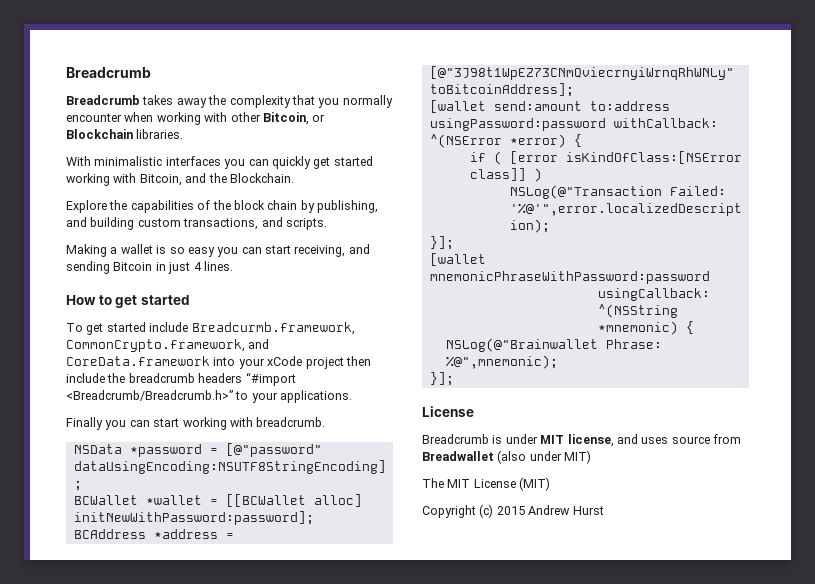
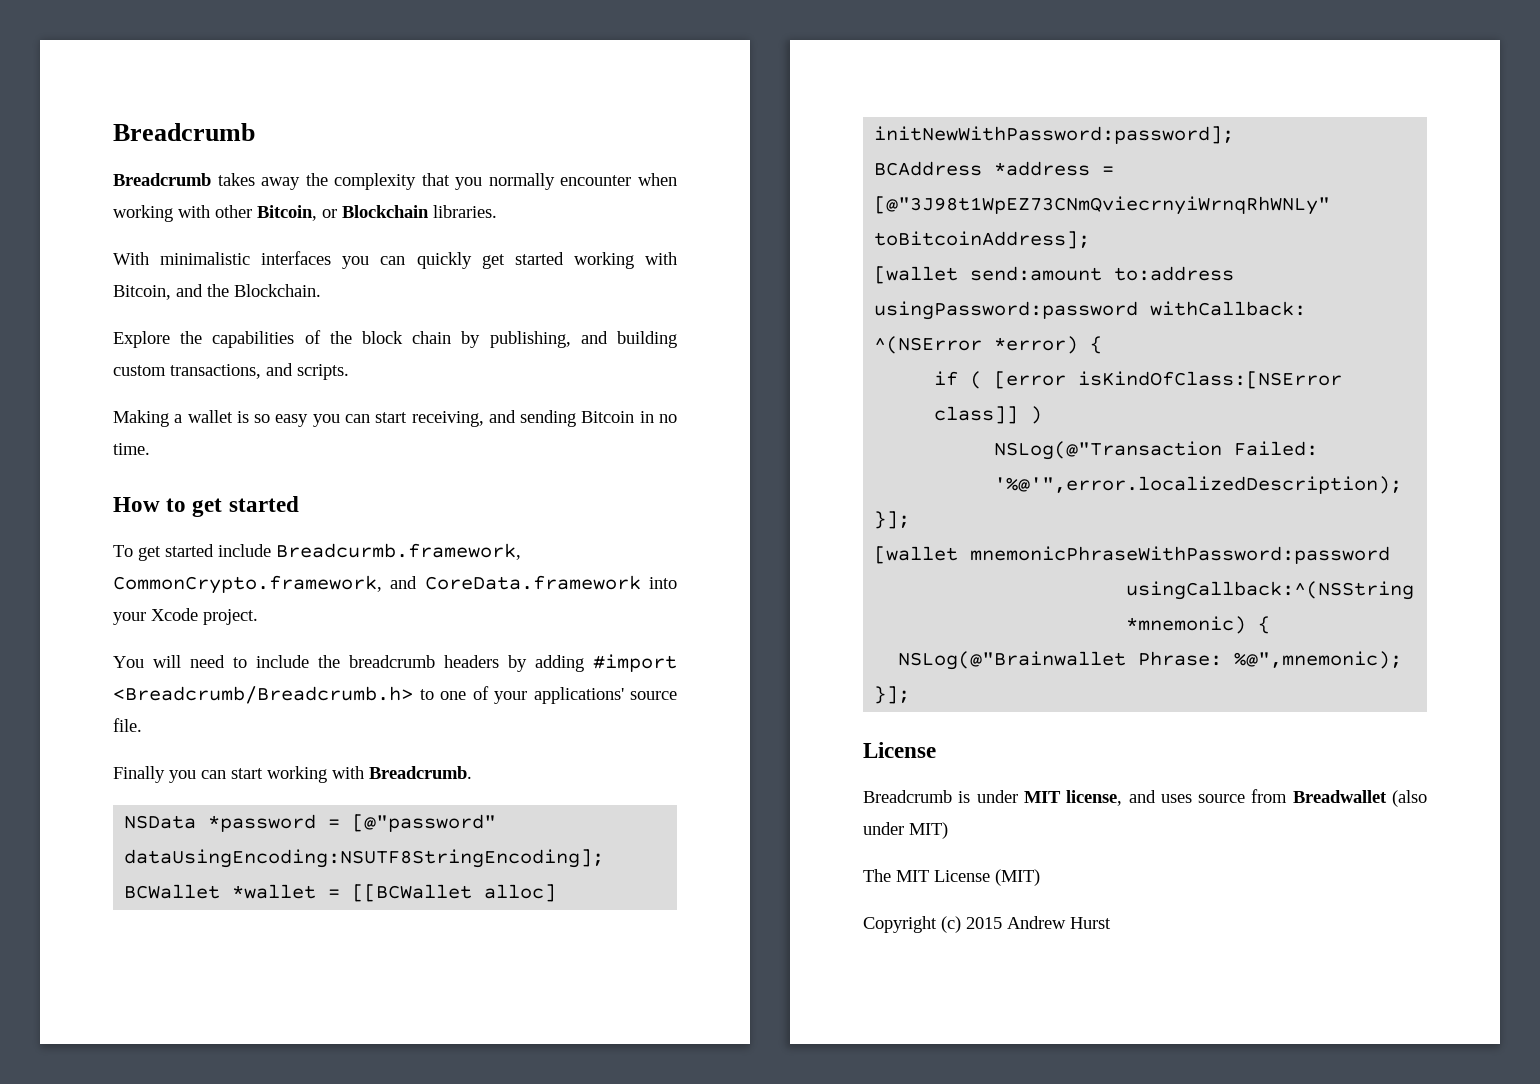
[168,261,233,274] just 4 lines. -> [659,414,677,423] [113,443,150,455] no time.
[267,356,371,369] [66,372,296,386] [66,390,353,403] xCode project then include the breadcrumb headers “#import <Breadcrumb/Breadcrumb.h>” to your applications. -> [151,608,258,625] [113,654,677,672] [113,686,677,704] [113,718,142,732] Xcode project. // You will need to include the breadcrumb headers by adding #import <Breadcrumb/Breadcrumb.h> to one of your applications' source file.
[256,417,326,427] breadcrumb. -> [369,766,472,779] Breadcrumb.

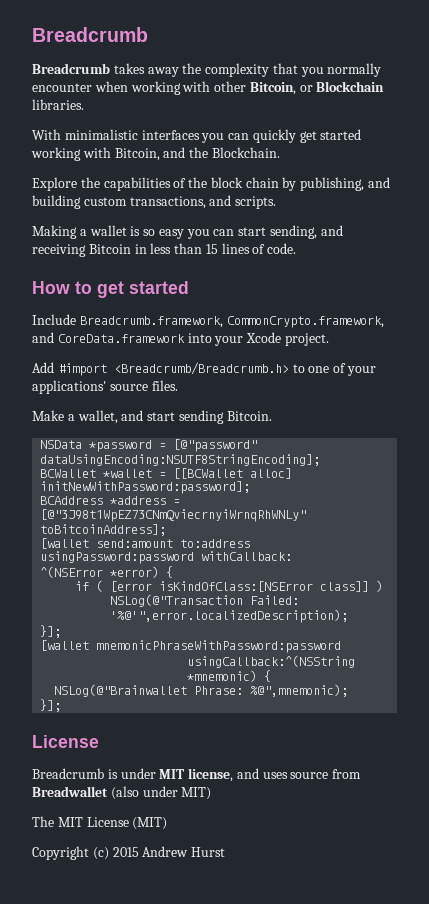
[411,410,677,427] [113,443,150,455] receiving, and sending Bitcoin in no time. -> [270,225,343,239] [32,243,297,257] sending, and receiving Bitcoin in less than 15 lines of code.
[113,543,521,561] To get started include Breadcurmb.framework, -> [32,314,223,328] Include Breadcrumb.framework,
[113,655,584,672] You will need to include the breadcrumb headers by adding -> [32,362,54,373] Add
[113,718,142,732] [113,766,472,783] file. // Finally you can start working with Breadcrumb. -> [151,380,178,391] [32,410,272,424] files. // Make a wallet, and start sending Bitcoin.

